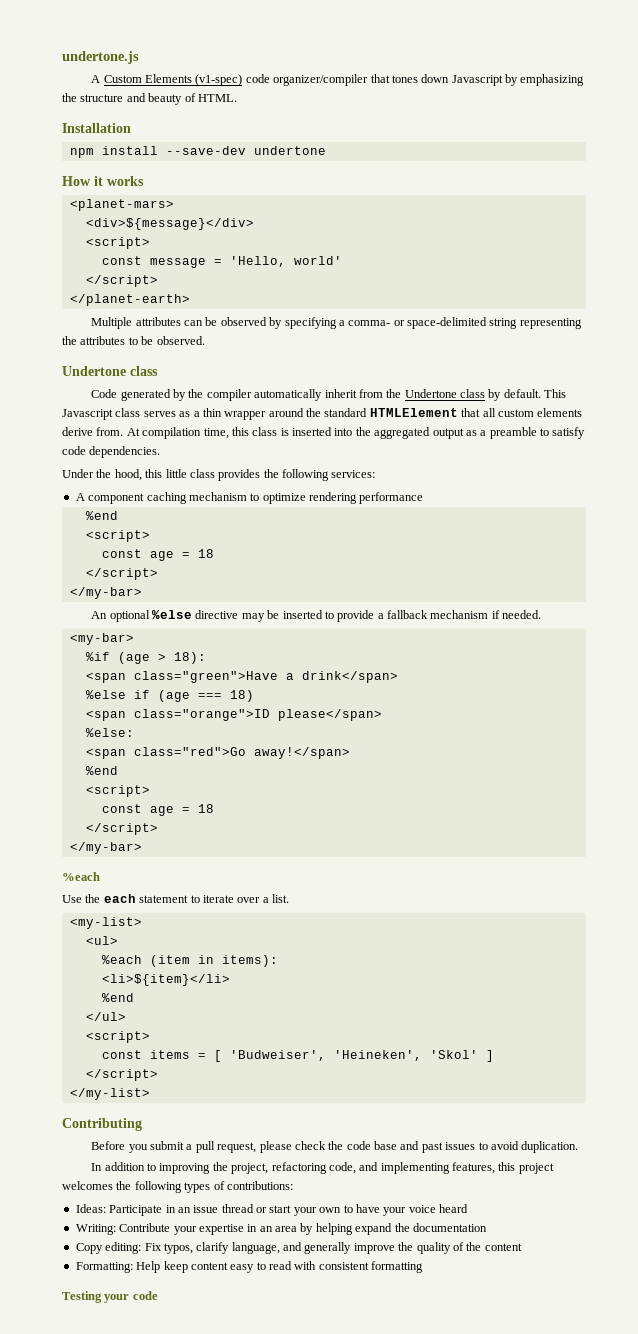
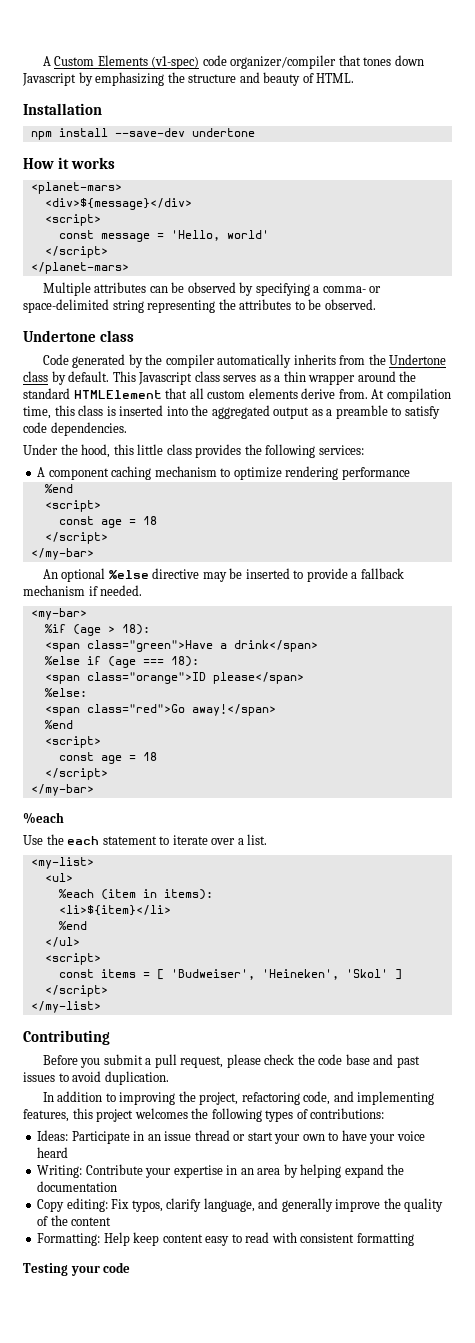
[62,51,139,64] undertone.js // -> (42, 61) none
[69,294,190,306] </planet-earth> -> [30,262,129,274] </planet-mars>
[324,389,357,398] inherit -> [293,354,336,365] inherits
[229,690,254,702] 18) -> [170,656,199,667] 18):

